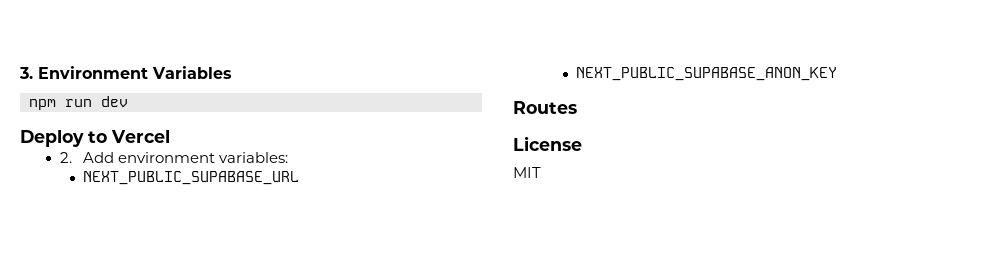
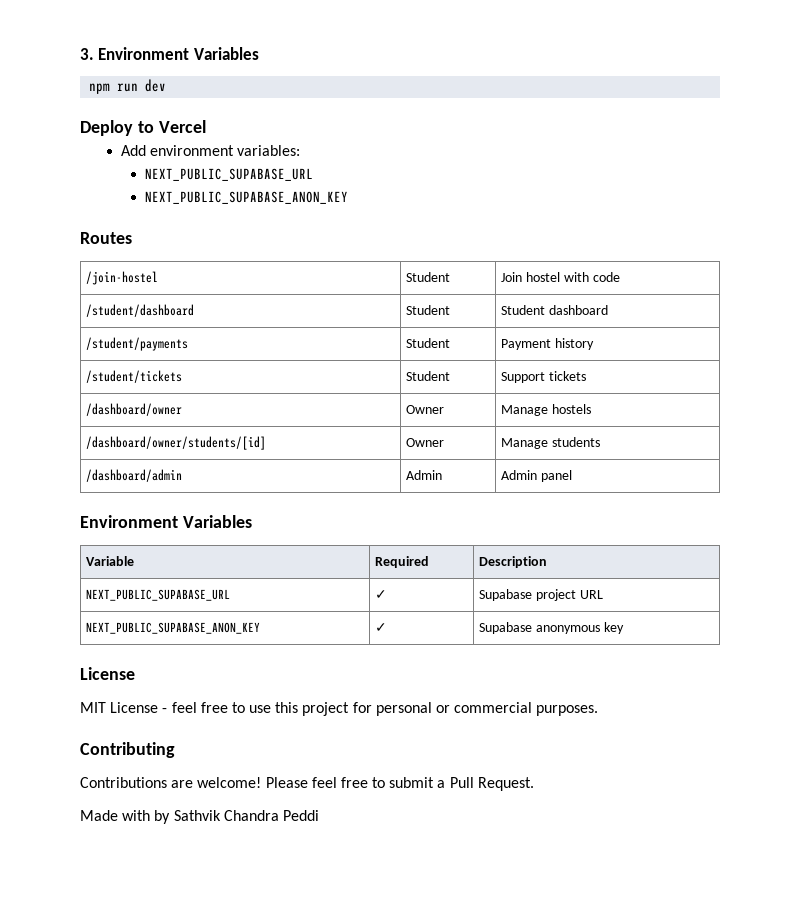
[59,152,72,163] 2. -> (206, 126) none
[513,136,582,151] [513,167,541,178] // License // MIT -> [86,271,159,285] [406,272,451,282] [501,272,620,282] [86,304,195,317] [406,305,451,315] [501,305,609,315] [86,337,189,351] [406,338,451,348] [501,338,595,350] [86,370,183,383] [406,371,451,381] [501,371,587,383] [86,403,183,416] [406,405,445,414] [501,404,592,416] [86,436,267,450] [406,438,445,447] [501,437,601,449] [86,469,183,482] [406,470,443,480] [501,470,573,482] [80,515,252,528] [86,556,135,566] [375,556,430,568] [479,556,548,568] [86,589,231,601] [375,590,388,599] [479,589,603,601] [86,622,261,634] [375,623,388,632] [479,622,624,634] [80,667,135,680] [80,702,599,716] [80,742,175,758] [80,777,534,791] [80,810,319,824] // /join-hostel | Student | Join hostel with code // /student/dashboard | Student | Student dashboard // /student/payments | Student | Payment history // /student/tickets | Student | Support tickets // /dashboard/owner | Owner | Manage hostels // /dashboard/owner/students/[id] | Owner | Manage students // /dashboard/admin | Admin | Admin panel // Environment Variables // Variable | Required | Description // NEXT_PUBLIC_SUPABASE_URL | ✓ | Supabase project URL // NEXT_PUBLIC_SUPABASE_ANON_KEY | ✓ | Supabase anonymous key // License // MIT License - feel free to use this project for personal or commercial purposes. // Contributing // Contributions are welcome! Please feel free to submit a Pull Request. // Made with by Sathvik Chandra Peddi

